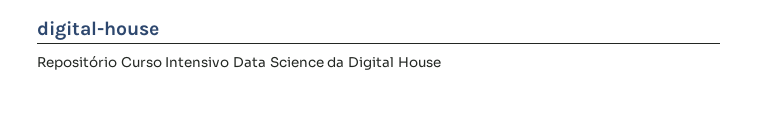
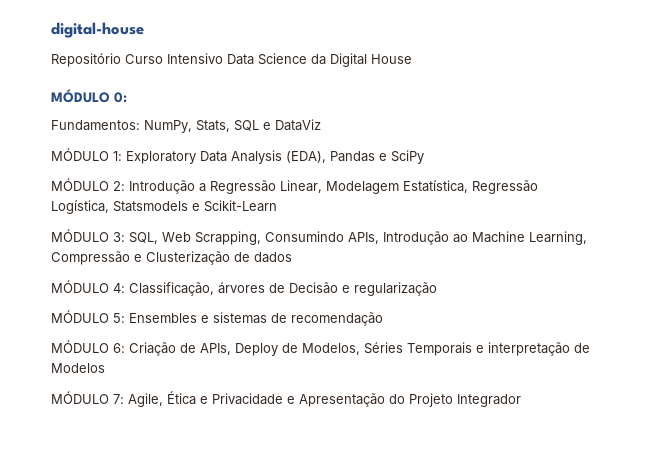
(441, 62) none -> [51,89,127,103] [51,119,321,133] [51,148,424,164] [51,178,538,194] [51,200,277,214] [51,229,587,245] [51,251,292,265] [51,280,437,296] [51,310,383,326] [51,340,590,356] [51,363,105,373] [51,391,521,407] // MÓDULO 0: // Fundamentos: NumPy, Stats, SQL e DataViz // MÓDULO 1: Exploratory Data Analysis (EDA), Pandas e SciPy // MÓDULO 2: Introdução a Regressão Linear, Modelagem Estatística, Regressão Logística, Statsmodels e Scikit-Learn // MÓDULO 3: SQL, Web Scrapping, Consumindo APIs, Introdução ao Machine Learning, Compressão e Clusterização de dados // MÓDULO 4: Classificação, árvores de Decisão e regularização // MÓDULO 5: Ensembles e sistemas de recomendação // MÓDULO 6: Criação de APIs, Deploy de Modelos, Séries Temporais e interpretação de Modelos // MÓDULO 7: Agile, Ética e Privacidade e Apresentação do Projeto Integrador

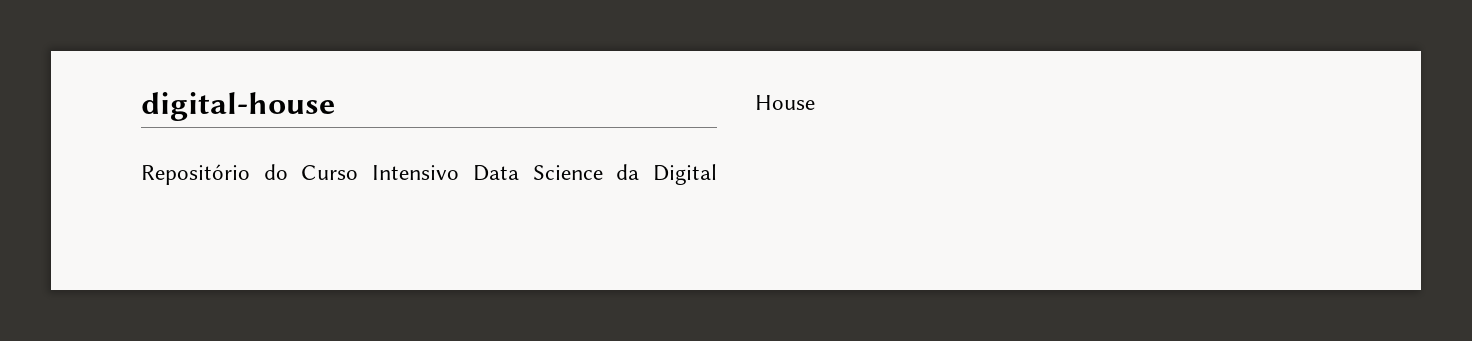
(121, 60) none -> [263,164,288,180] do
[51,89,127,103] [51,119,321,133] [51,148,424,164] [51,178,538,194] [51,200,277,214] [51,229,587,245] [51,251,292,265] [51,280,437,296] [51,310,383,326] [51,340,590,356] [51,363,105,373] [51,391,521,407] // MÓDULO 0: // Fundamentos: NumPy, Stats, SQL e DataViz // MÓDULO 1: Exploratory Data Analysis (EDA), Pandas e SciPy // MÓDULO 2: Introdução a Regressão Linear, Modelagem Estatística, Regressão Logística, Statsmodels e Scikit-Learn // MÓDULO 3: SQL, Web Scrapping, Consumindo APIs, Introdução ao Machine Learning, Compressão e Clusterização de dados // MÓDULO 4: Classificação, árvores de Decisão e regularização // MÓDULO 5: Ensembles e sistemas de recomendação // MÓDULO 6: Criação de APIs, Deploy de Modelos, Séries Temporais e interpretação de Modelos // MÓDULO 7: Agile, Ética e Privacidade e Apresentação do Projeto Integrador -> (815, 102) none

